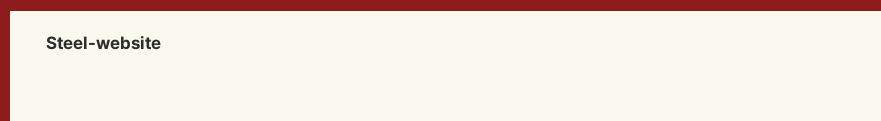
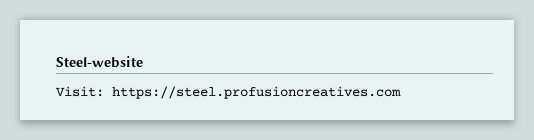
(161, 42) none -> [56,86,401,99] // Visit: https://steel.profusioncreatives.com

